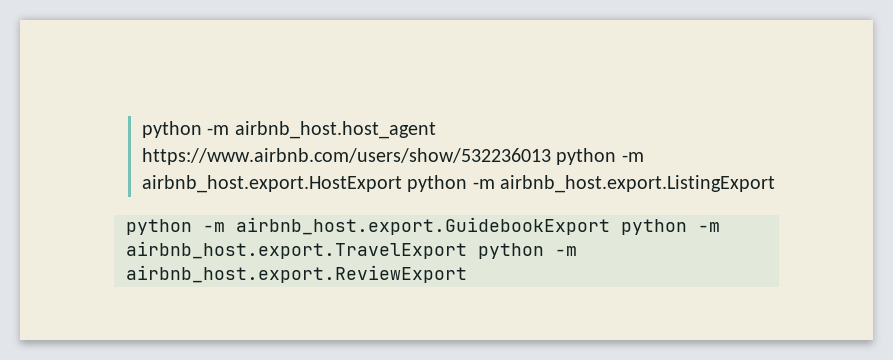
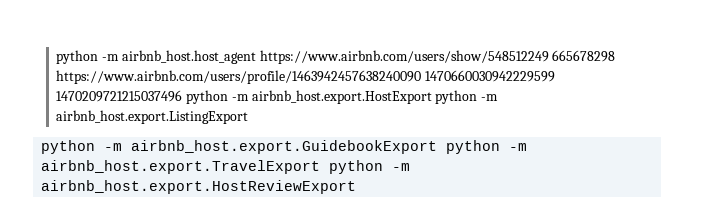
[142,148,552,165] https://www.airbnb.com/users/show/532236013 -> [259,50,616,64] [56,70,556,84] [56,90,183,102] https://www.airbnb.com/users/show/548512249 665678298 https://www.airbnb.com/users/profile/1463942457638240090 1470660030942229599 1470209721215037496
[126,265,467,283] airbnb_host.export.ReviewExport -> [41,180,357,194] airbnb_host.export.HostReviewExport

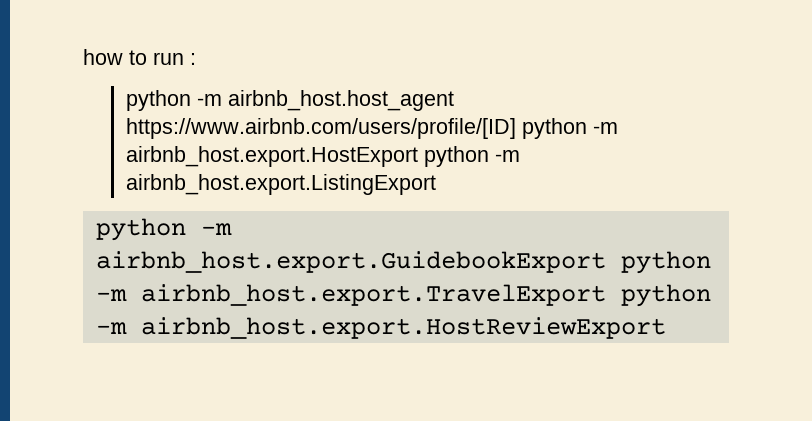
[56,50,616,64] [56,70,556,84] [56,90,183,102] python -m airbnb_host.host_agent https://www.airbnb.com/users/show/548512249 665678298 https://www.airbnb.com/users/profile/1463942457638240090 1470660030942229599 1470209721215037496 -> [83,49,196,65] [125,90,454,111] [125,118,516,139] how to run : // python -m airbnb_host.host_agent https://www.airbnb.com/users/profile/[ID]

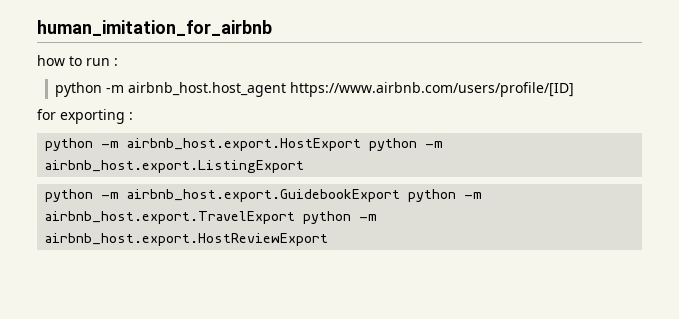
(83, 57) none -> [37,20,272,36] human_imitation_for_airbnb //
(516, 128) none -> [37,109,133,124] // for exporting : //

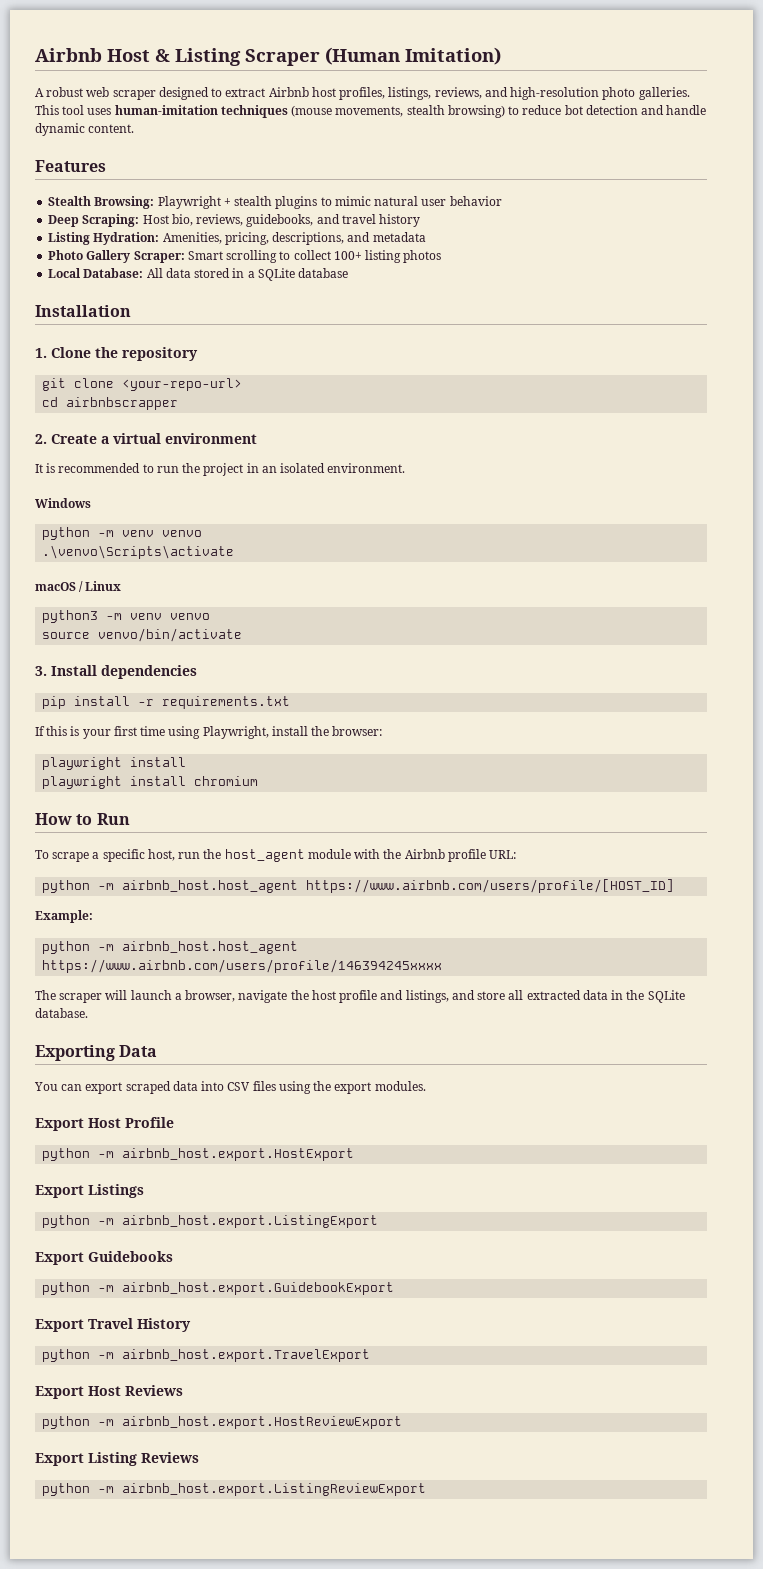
[37,20,272,36] [37,55,118,66] [55,82,575,97] [37,109,133,124] human_imitation_for_airbnb // how to run : // python -m airbnb_host.host_agent https://www.airbnb.com/users/profile/[ID] // for exporting : -> [35,47,501,66] [35,87,690,100] [35,105,707,118] [35,123,135,136] [35,160,106,172] [48,196,502,209] [48,214,421,227] [48,232,426,245] [48,250,442,263] [48,268,349,281] [35,305,131,317] [35,347,198,361] [42,378,243,391] [42,397,179,410] [35,433,257,444] [35,463,406,476] [35,498,91,508] [42,527,203,540] [42,545,235,559] [35,581,122,592] [42,610,211,623] [42,628,243,642] [35,665,197,679] [42,696,291,709] [35,726,383,739] [42,757,187,770] [42,776,259,789] [35,813,130,825] [35,849,517,862] [42,879,675,893] [35,910,93,923] [42,941,299,954] [42,959,443,973] [35,990,685,1003] [35,1008,88,1018] [35,1045,158,1061] [34,1081,426,1094] [35,1117,174,1131] Airbnb Host & Listing Scraper (Human Imitation) // A robust web scraper designed to extract Airbnb host profiles, listings, reviews, and high-resolution photo galleries. This tool uses human-imitation techniques (mouse movements, stealth browsing) to reduce bot detection and handle dynamic content. // Features // Stealth Browsing: Playwright + stealth plugins to mimic natural user behavior // Deep Scraping: Host bio, reviews, guidebooks, and travel history // Listing Hydration: Amenities, pricing, descriptions, and metadata // Photo Gallery Scraper: Smart scrolling to collect 100+ listing photos // Local Database: All data stored in a SQLite database // Installation // 1. Clone the repository // git clone <your-repo-url> // cd airbnbscrapper // 2. Create a virtual environment // It is recommended to run the project in an isolated environment. // Windows // python -m venv venvo // .\venvo\Scripts\activate // macOS / Linux // python3 -m venv venvo // source venvo/bin/activate // 3. Install dependencies // pip install -r requirements.txt // If this is your first time using Playwright, install the browser: // playwright install // playwright install chromium // How to Run // To scrape a specific host, run the host_agent module with the Airbnb profile URL: // python -m airbnb_host.host_agent https://www.airbnb.com/users/profile/[HOST_ID] // Example: // python -m airbnb_host.host_agent https://www.airbnb.com/users/profile/146394245xxxx // The scraper will launch a browser, navigate the host profile and listings, and store all extracted data in the SQLite database. // Exporting Data // You can export scraped data into CSV files using the export modules. // Export Host Profile
(362, 144) none -> [35,1184,144,1198] // Export Listings //
(305, 166) none -> [35,1251,173,1265] // Export Guidebooks
(401, 195) none -> [35,1318,191,1332] // Export Travel History //
(296, 217) none -> [35,1385,183,1399] // Export Host Reviews //
(329, 239) none -> [35,1452,199,1466] [42,1483,427,1496] // Export Listing Reviews // python -m airbnb_host.export.ListingReviewExport

